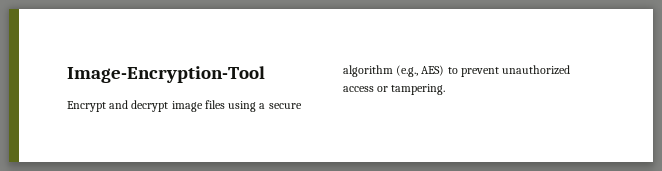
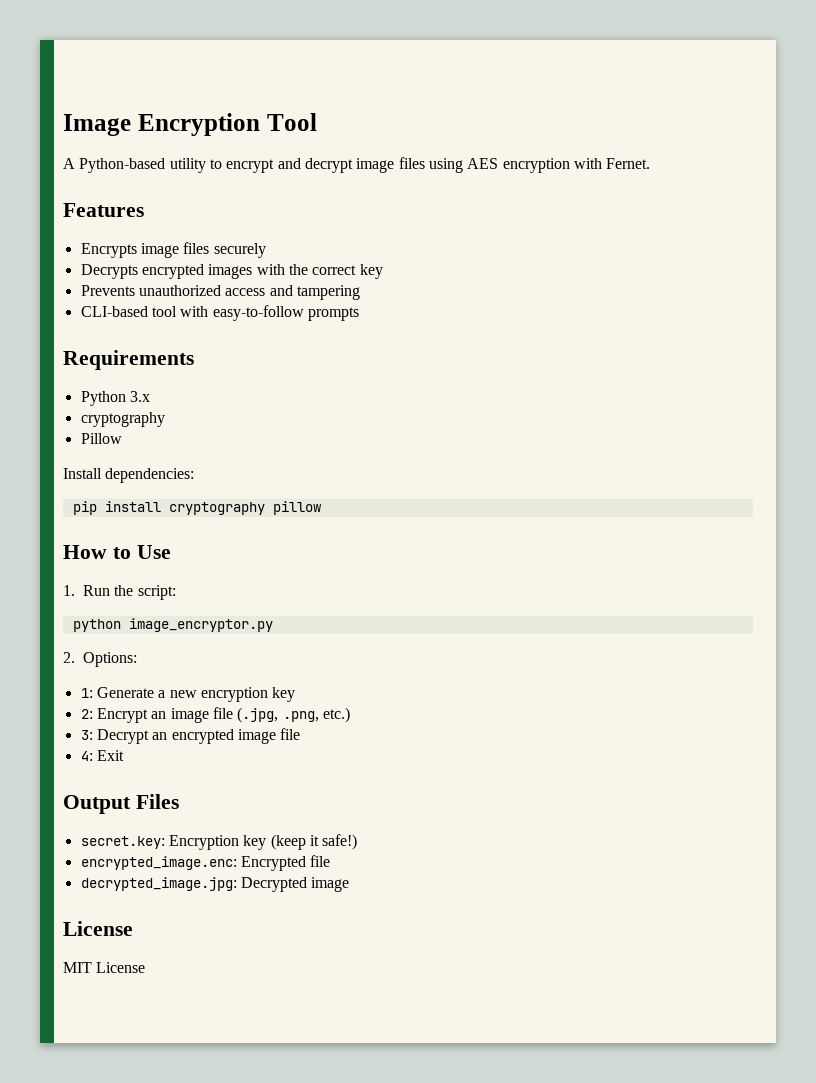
[67,66,265,83] [67,101,106,112] Image-Encryption-Tool // Encrypt -> [63,113,317,136] [63,158,275,173] Image Encryption Tool // A Python-based utility to encrypt
[259,103,302,109] [343,65,571,77] [343,84,446,95] a secure algorithm (e.g., AES) to prevent unauthorized access or tampering. -> [467,158,651,173] [63,203,144,217] [80,242,266,258] [80,264,383,279] [80,285,360,300] [80,305,359,321] [63,350,194,370] [80,391,150,406] [80,412,165,427] [80,433,122,444] [63,468,195,483] [72,501,321,515] [63,545,171,559] [63,585,176,600] [72,618,273,632] [63,652,137,667] [80,687,296,702] [80,707,350,723] [80,728,301,744] [80,750,124,761] [63,794,179,814] [80,834,358,850] [80,855,331,871] [80,877,350,892] [63,921,133,936] [63,962,146,973] AES encryption with Fernet. // Features // Encrypts image files securely // Decrypts encrypted images with the correct key // Prevents unauthorized access and tampering // CLI-based tool with easy-to-follow prompts // Requirements // Python 3.x // cryptography // Pillow // Install dependencies: // pip install cryptography pillow // How to Use // 1. Run the script: // python image_encryptor.py // 2. Options: // 1: Generate a new encryption key // 2: Encrypt an image file (.jpg, .png, etc.) // 3: Decrypt an encrypted image file // 4: Exit // Output Files // secret.key: Encryption key (keep it safe!) // encrypted_image.enc: Encrypted file // decrypted_image.jpg: Decrypted image // License // MIT License

